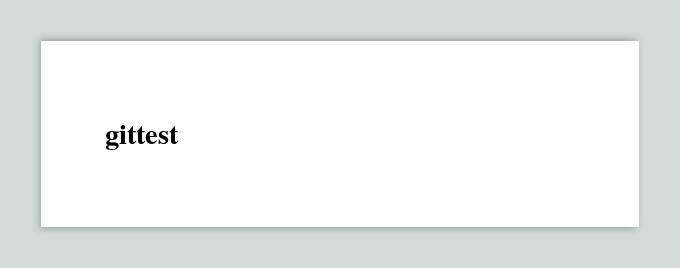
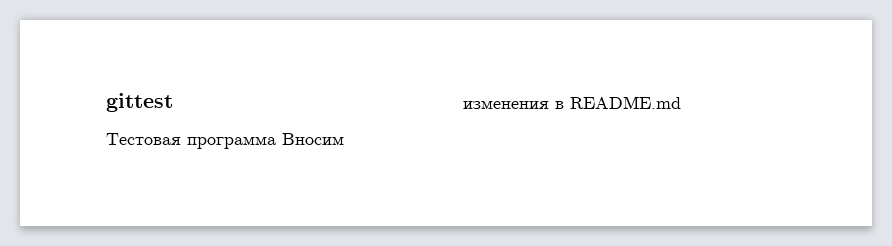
(179, 137) none -> [106,133,344,149] [463,96,681,109] // Тестовая программа Вносим изменения в README.md

